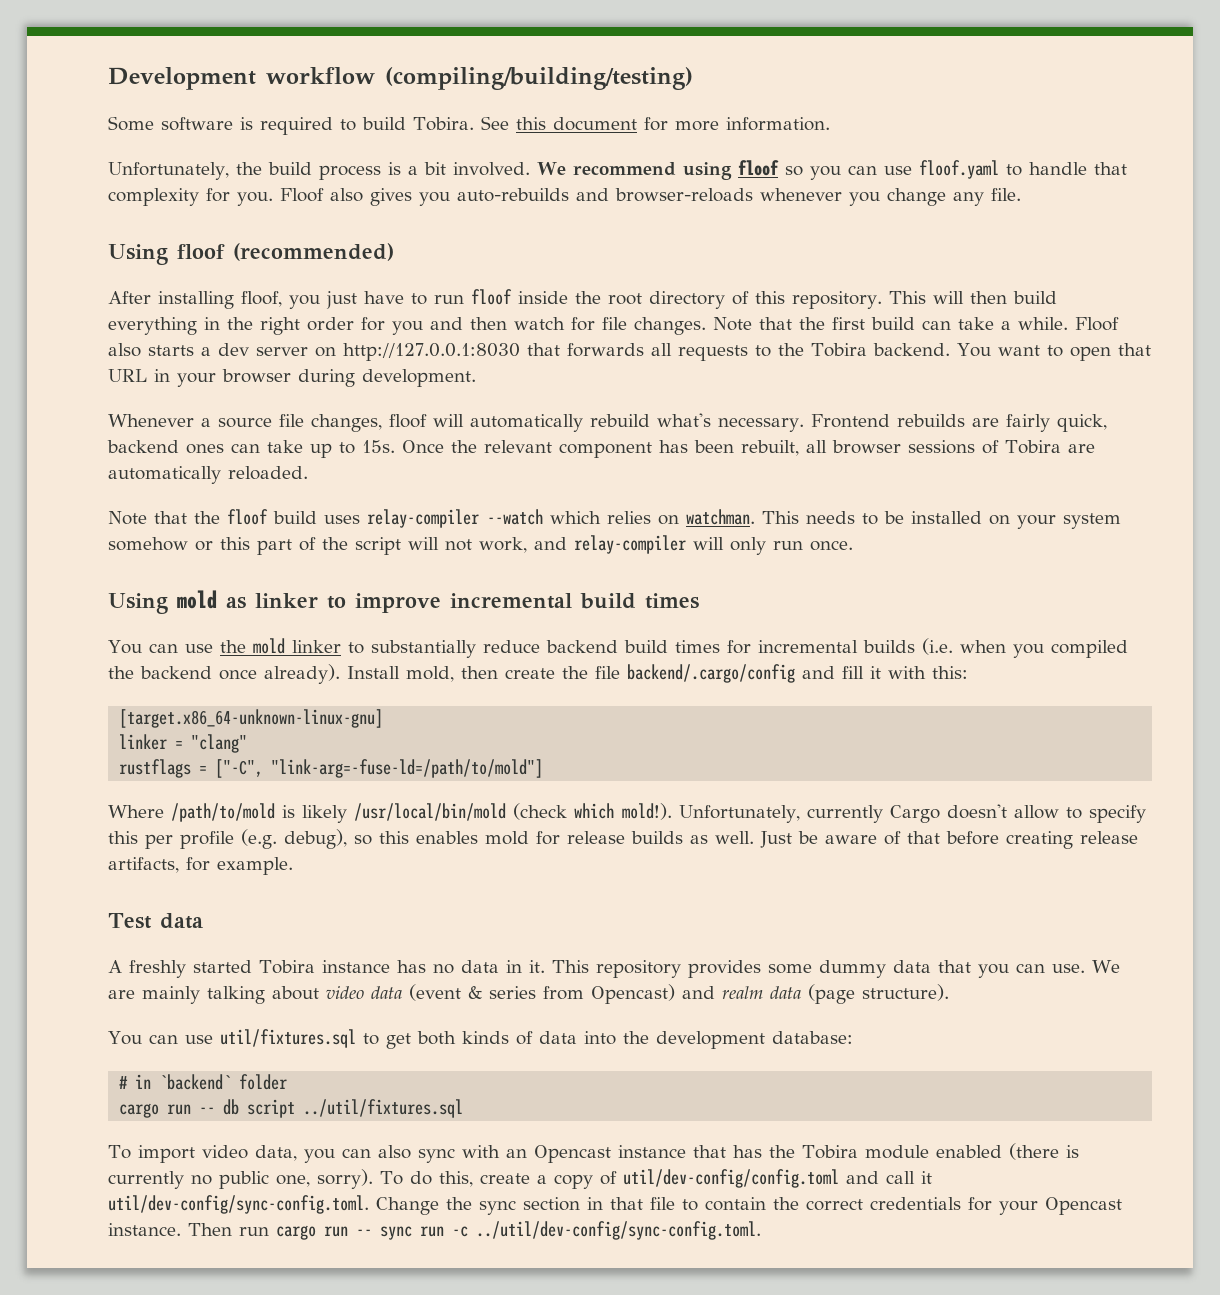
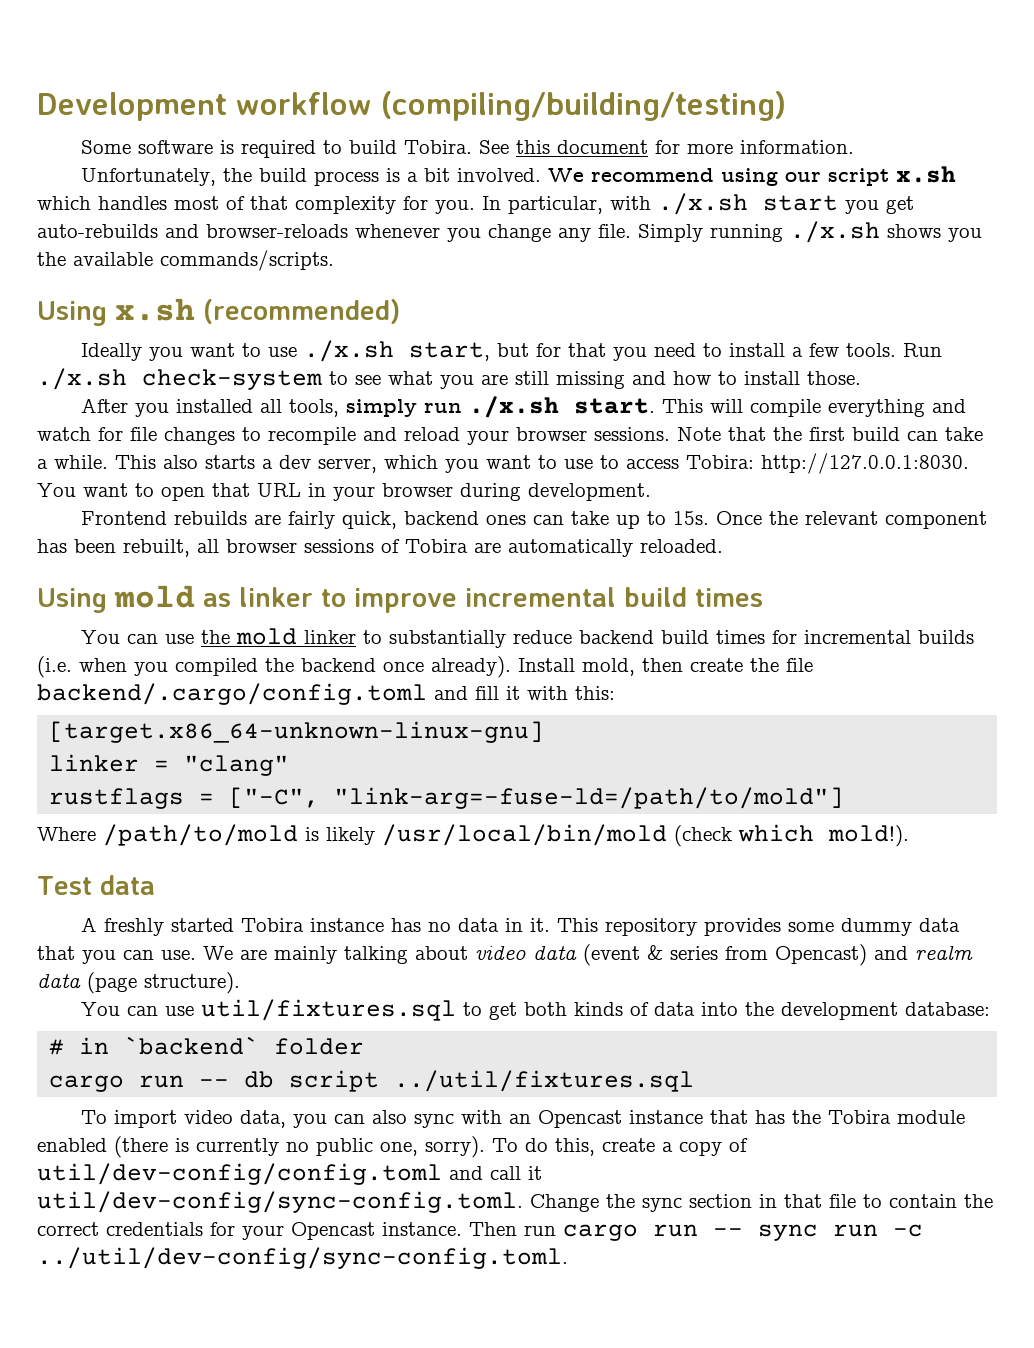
[737,160,1127,180] [108,188,450,206] floof so you can use floof.yaml to handle that complexity for you. Floof also gives you -> [785,166,957,186] [37,193,914,215] our script x.sh which handles most of that complexity for you. In particular, with ./x.sh start you get
[108,244,225,265] // Using floof -> [638,221,982,243] [37,250,334,271] [37,298,195,326] Simply running ./x.sh shows you the available commands/scripts. // Using x.sh
[108,289,1057,309] [108,317,706,335] After installing floof, you just have to run floof inside the root directory of this repository. This will then build everything in the right order for you and then watch for file changes. -> [81,340,943,362] [37,368,861,390] [81,396,967,418] [37,427,670,445] Ideally you want to use ./x.sh start, but for that you need to install a few tools. Run ./x.sh check-system to see what you are still missing and how to install those. // After you installed all tools, simply run ./x.sh start. This will compile everything and watch for file changes to recompile and reload your browser sessions.
[1075,317,1119,331] Floof -> [115,455,156,469] This
[256,343,950,361] server on http://127.0.0.1:8030 that forwards all requests to the Tobira backend. -> [318,453,969,474] server, which you want to use to access Tobira: http://127.0.0.1:8030.
[108,413,804,432] Whenever a source file changes, floof will automatically rebuild what's necessary. -> (651, 492) none
[108,509,1121,529] [108,535,853,555] // Note that the floof build uses relay-compiler --watch which relies on watchman. This needs to be installed on your system somehow or this part of the script will not work, and relay-compiler will only run once. -> (723, 546) none
[627,664,795,683] backend/.cargo/config -> [37,683,427,705] backend/.cargo/config.toml
[679,804,1146,823] [108,829,1138,849] [108,857,293,875] Unfortunately, currently Cargo doesn't allow to specify this per profile (e.g. debug), so this enables mold for release builds as well. Just be aware of that before creating release artifacts, for example. -> (909, 836) none

